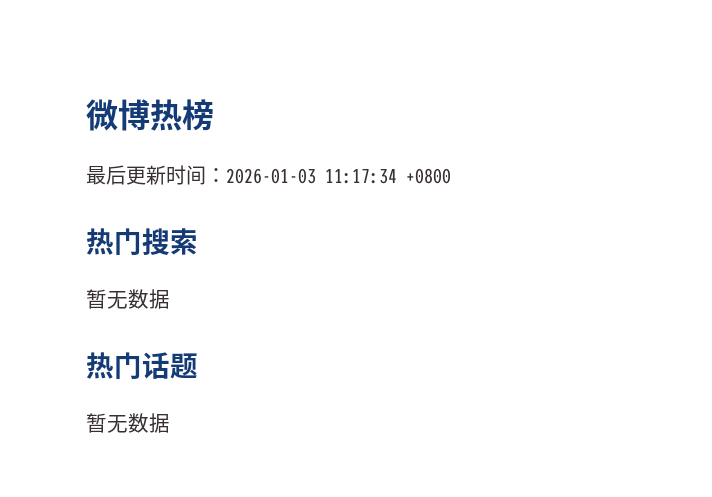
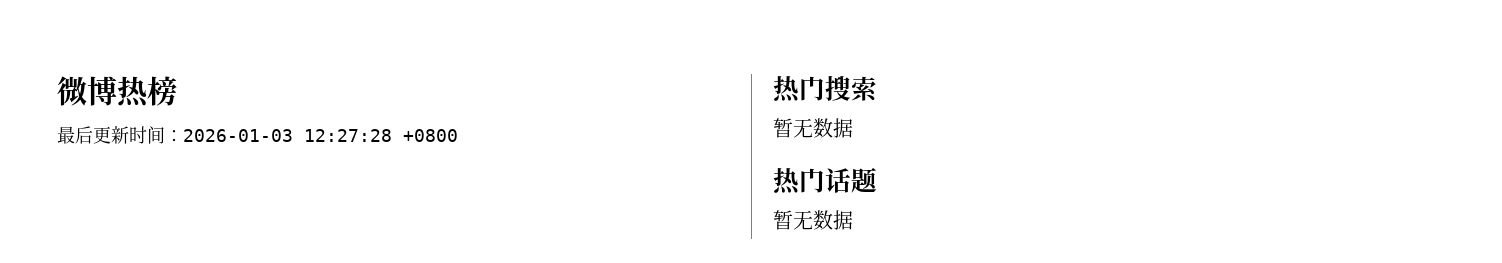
[325,169,397,184] 11:17:34 -> [304,129,392,142] 12:27:28

